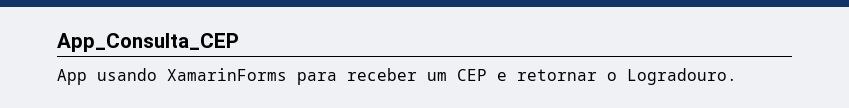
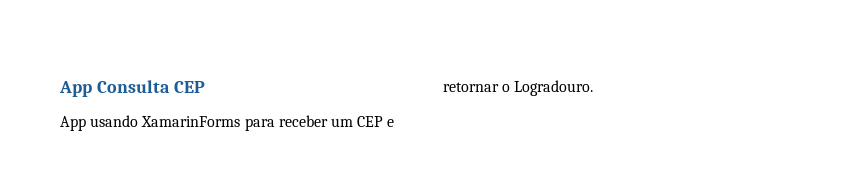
[57,33,239,52] App_Consulta_CEP -> [59,80,205,97] App Consulta CEP

